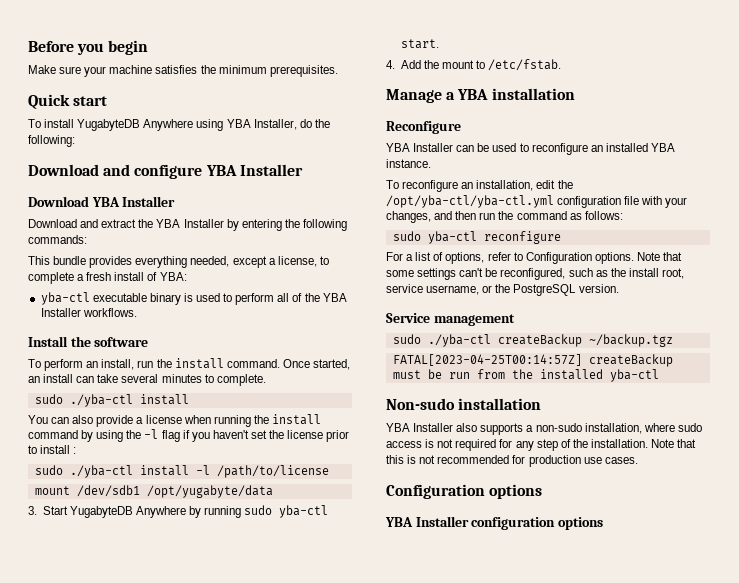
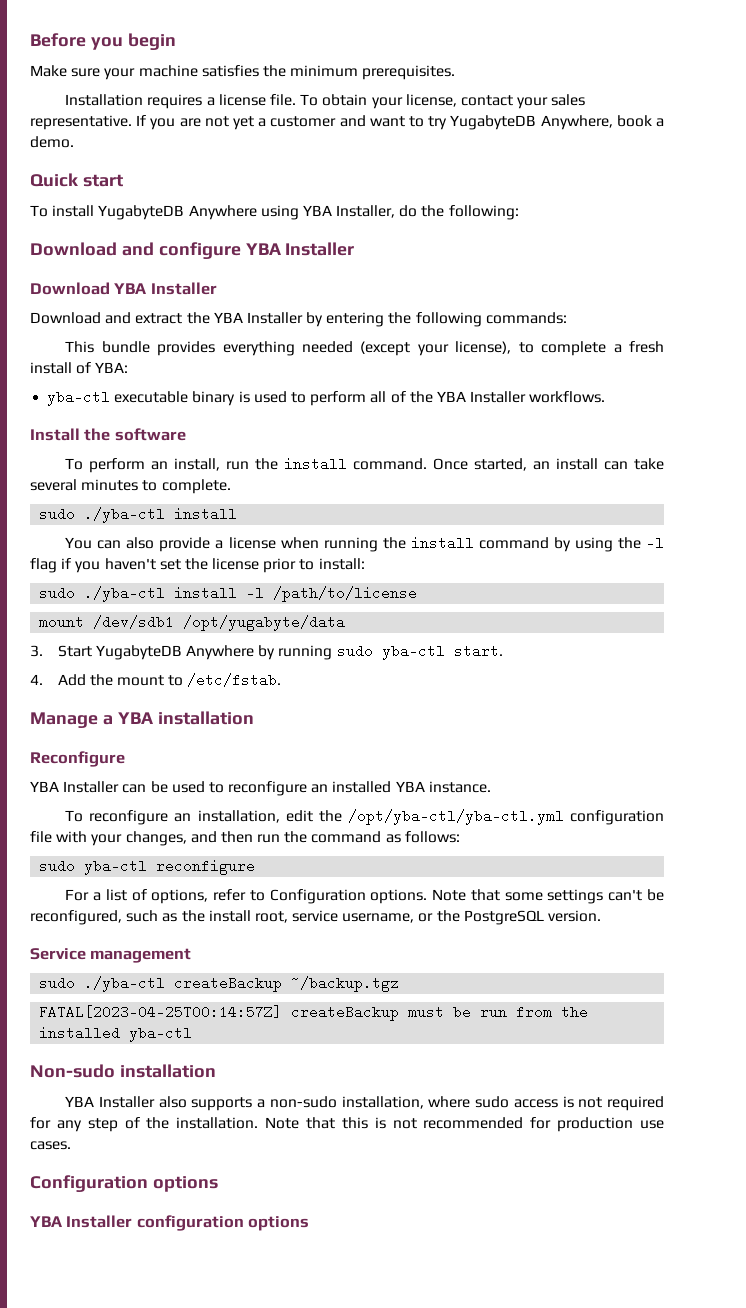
(338, 71) none -> [65,94,586,109] [30,115,664,130] [30,136,74,148] // Installation requires a license file. To obtain your license, contact your sales representative. If you are not yet a customer and want to try YugabyteDB Anywhere, book a demo.
[190,256,317,268] needed, except a license, -> [301,341,512,356] needed (except your license),
[40,445,77,454] install : -> [318,558,365,570] install:

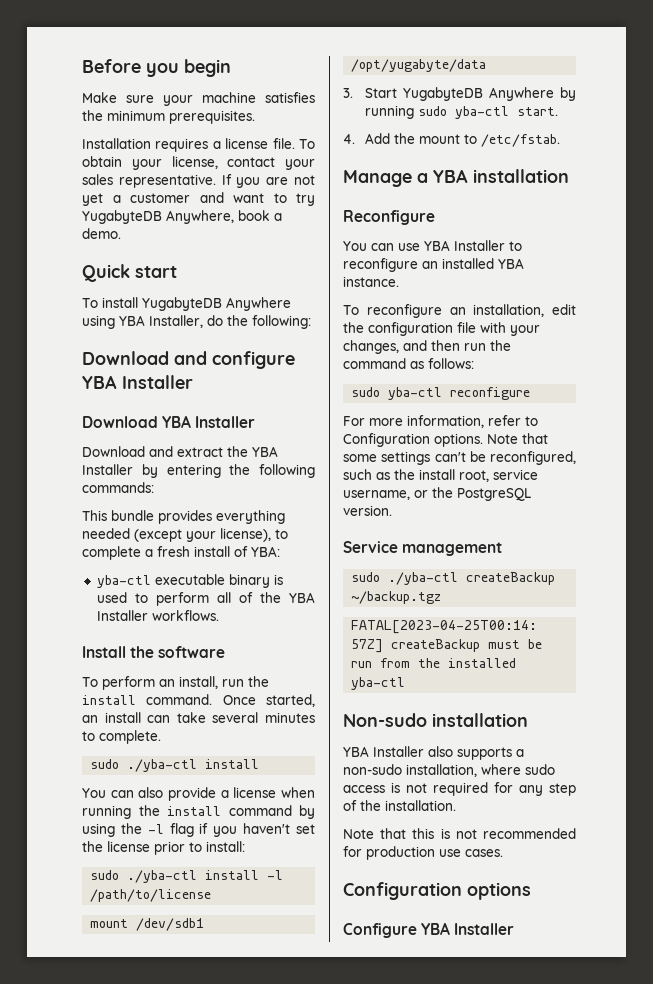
[30,781,205,793] YBA Installer can be used -> [343,240,505,251] You can use YBA Installer
[347,809,564,825] /opt/yba-ctl/yba-ctl.yml -> (364, 327) none
[93,889,209,904] a list of options, -> [369,415,484,428] more information,
(259, 1123) none -> (456, 805) //
[30,1215,310,1231] YBA Installer configuration options -> [343,922,515,938] Configure YBA Installer

